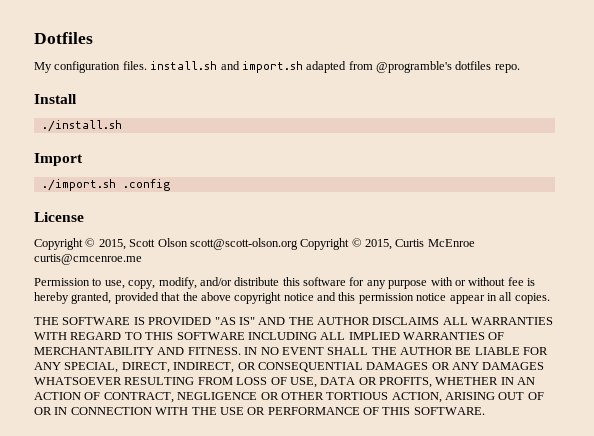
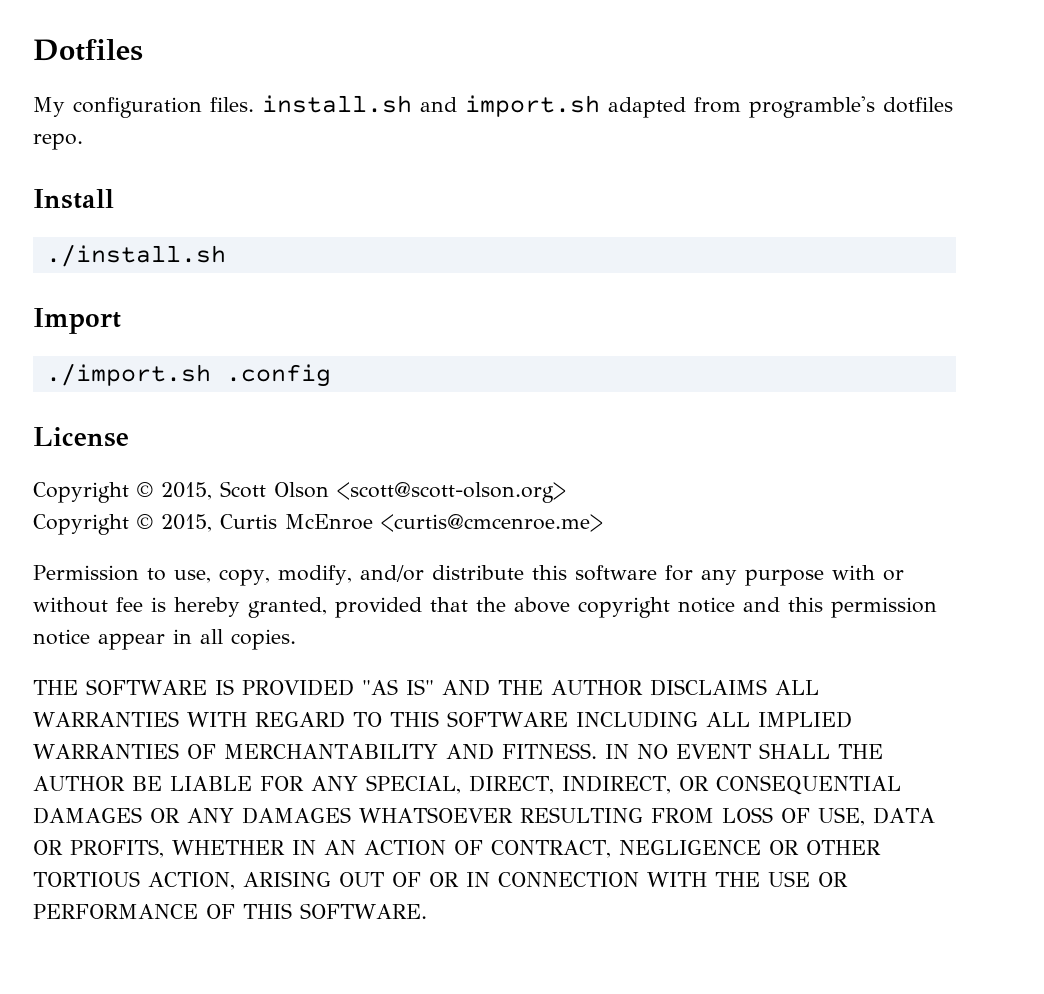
[376,61,452,73] @programble's -> [749,96,875,118] programble's
[189,238,298,250] scott@scott-olson.org -> [337,482,566,503] <scott@scott-olson.org> //
[34,254,142,265] curtis@cmcenroe.me -> [381,514,603,532] <curtis@cmcenroe.me>

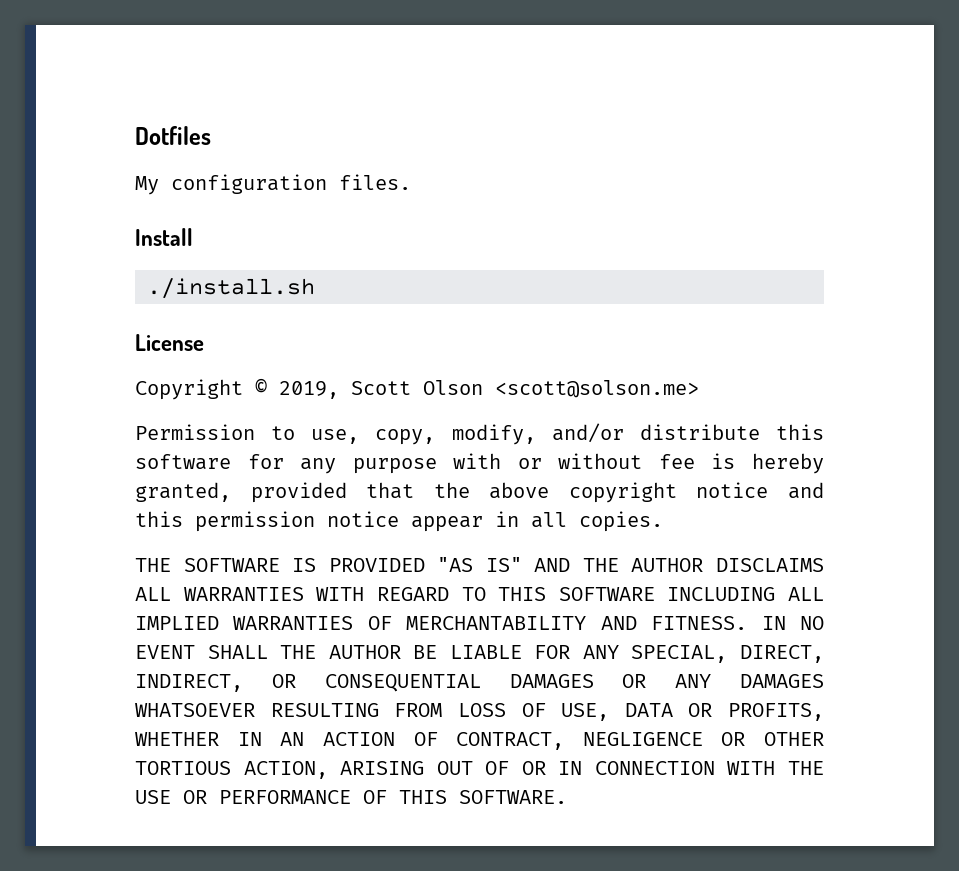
[262,95,953,118] [33,133,83,150] install.sh and import.sh adapted from programble's dotfiles repo. -> (411, 182) none
[33,308,121,334] [45,363,331,387] // Import // ./import.sh .config -> (315, 288) none
[161,482,212,500] 2015, -> [279,381,339,399] 2019,
[337,482,566,503] [33,514,603,535] <scott@scott-olson.org> // Copyright © 2015, Curtis McEnroe <curtis@cmcenroe.me> -> [495,380,699,398] <scott@solson.me>

